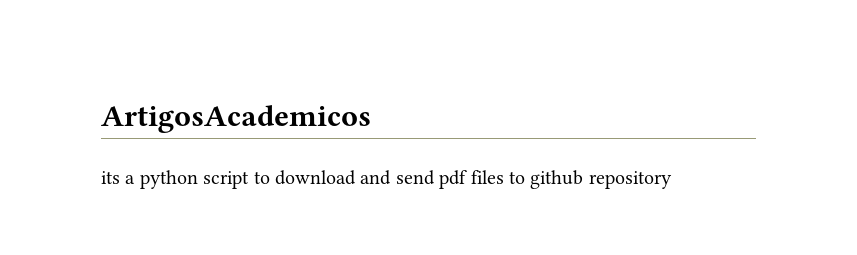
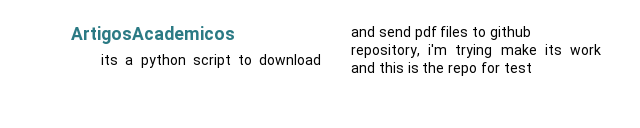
[588,171,672,189] repository -> [351,44,601,58] [351,62,532,76] repository, i'm trying make its work and this is the repo for test

